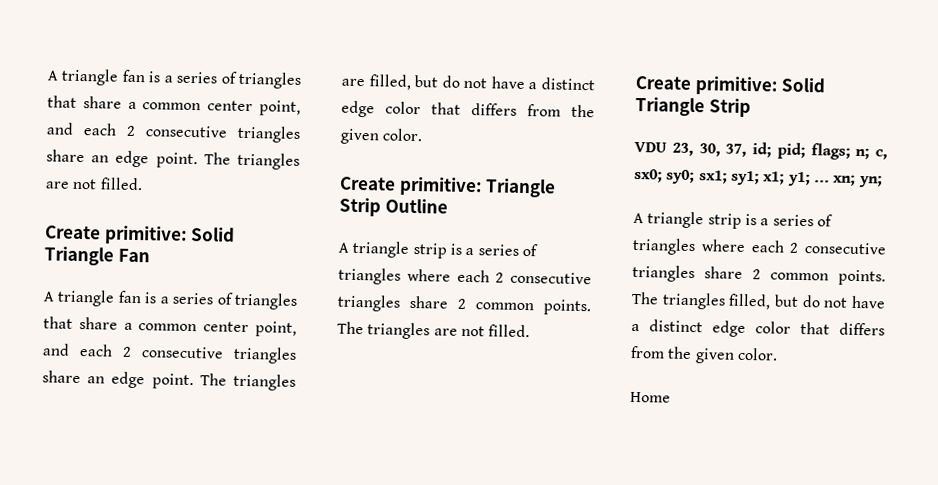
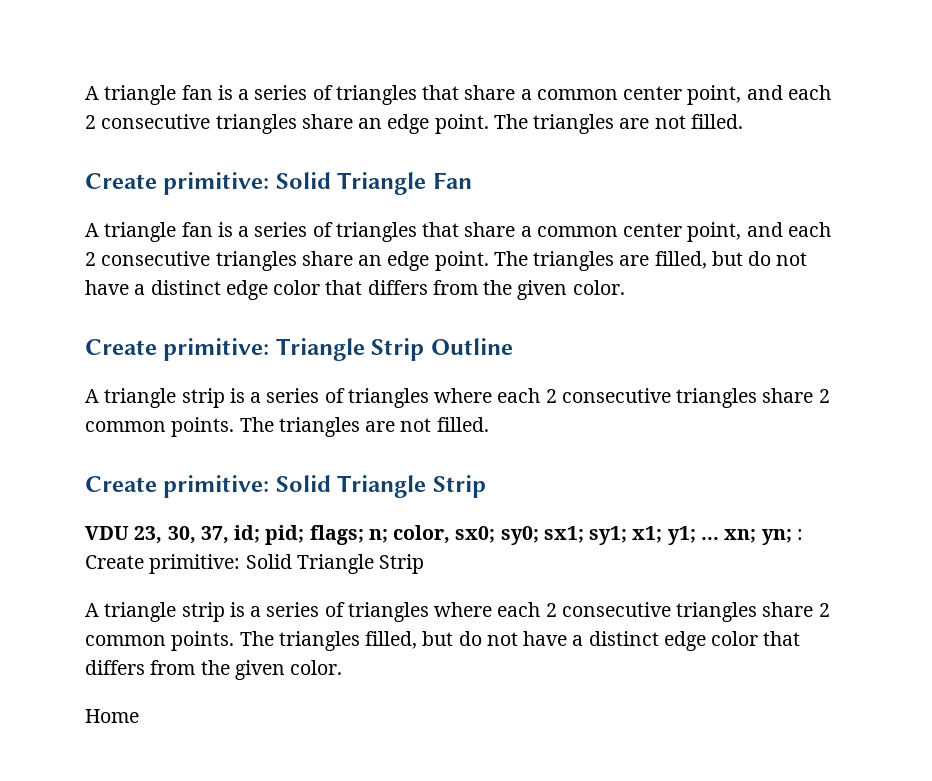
[875,149,888,160] c, -> [393,525,451,544] color,
(883, 181) none -> [796,529,803,540] [85,554,425,574] : Create primitive: Solid Triangle Strip

